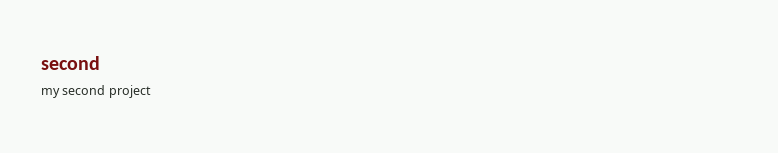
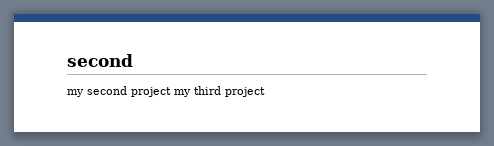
(151, 91) none -> [174,86,265,97] my third project

